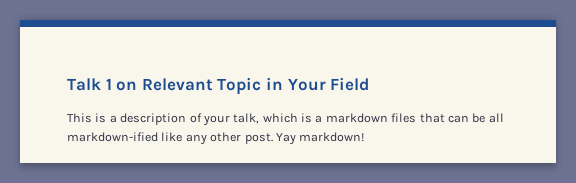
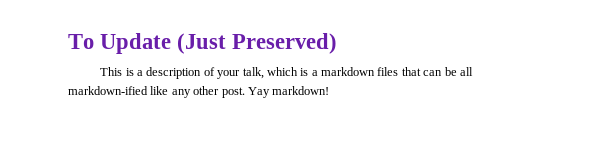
[67,77,370,95] Talk 1 on Relevant Topic in Your Field -> [68,33,338,54] To Update (Just Preserved)

